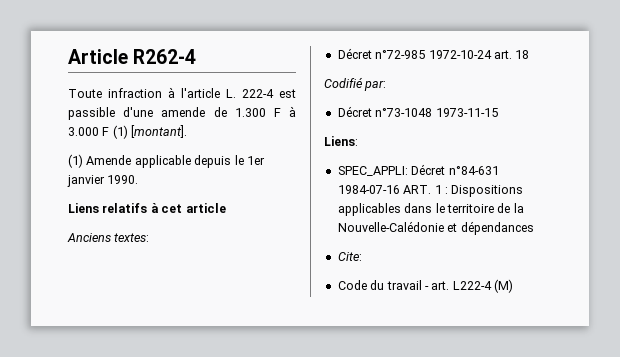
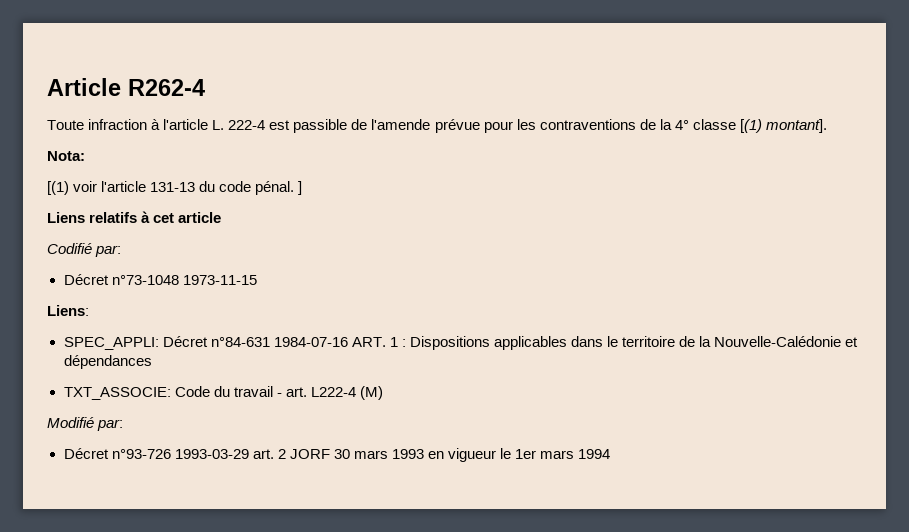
[123,106,296,117] [68,125,188,139] [68,154,265,168] [67,175,139,187] d'une amende de 1.300 F à 3.000 F (1) [montant]. // (1) Amende applicable depuis le 1er janvier 1990. -> [351,119,827,133] [47,151,85,161] [47,181,303,195] de l'amende prévue pour les contraventions de la 4° classe [(1) montant]. // Nota: // [(1) voir l'article 131-13 du code pénal. ]
[67,233,150,242] [337,48,530,59] // Anciens textes: // Décret n°72-985 1972-10-24 art. 18 -> (222, 217) none
[337,252,362,261] Cite: // -> [63,387,171,400] TXT_ASSOCIE:
(513, 286) none -> [47,417,124,431] [63,448,611,462] // Modifié par: // Décret n°93-726 1993-03-29 art. 2 JORF 30 mars 1993 en vigueur le 1er mars 1994

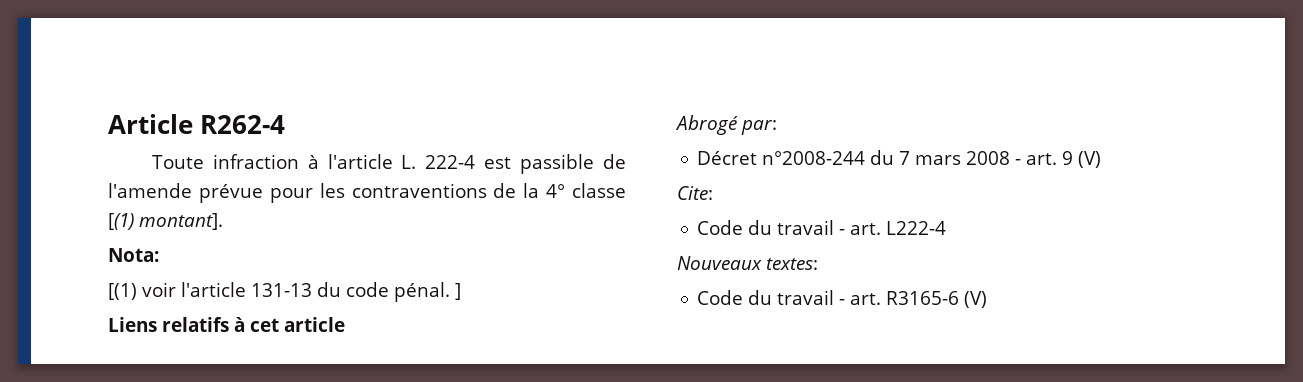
[47,243,122,257] [63,274,257,285] [47,305,89,316] [63,336,859,350] [63,355,152,369] [63,387,171,400] Codifié par: // Décret n°73-1048 1973-11-15 // Liens: // SPEC_APPLI: Décret n°84-631 1984-07-16 ART. 1 : Dispositions applicables dans le territoire de la Nouvelle-Calédonie et dépendances // TXT_ASSOCIE: -> [675,115,777,135] [697,150,1102,168] [677,186,713,200] Abrogé par: // Décret n°2008-244 du 7 mars 2008 - art. 9 (V) // Cite: //
[359,386,383,400] [47,417,124,431] [63,448,611,462] (M) // Modifié par: // Décret n°93-726 1993-03-29 art. 2 JORF 30 mars 1993 en vigueur le 1er mars 1994 -> [677,256,818,270] [697,290,988,308] // Nouveaux textes: // Code du travail - art. R3165-6 (V)

